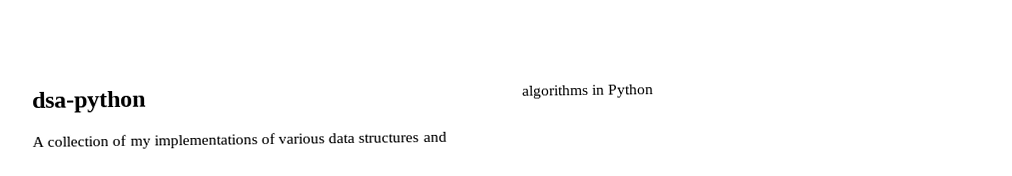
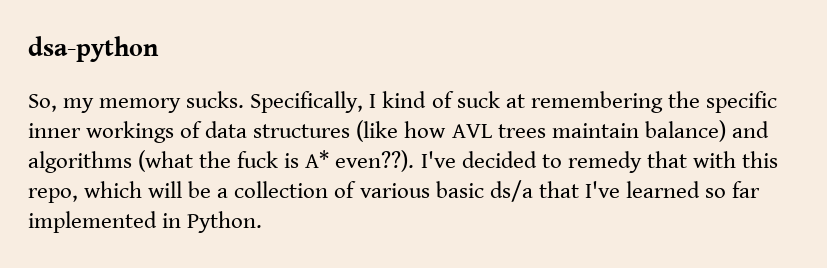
[32,131,447,149] [521,84,655,99] A collection of my implementations of various data structures and algorithms in Python -> [28,91,777,113] [28,120,769,143] [28,150,778,173] [28,180,761,203] [28,211,263,233] So, my memory sucks. Specifically, I kind of suck at remembering the specific inner workings of data structures (like how AVL trees maintain balance) and algorithms (what the fuck is A* even??). I've decided to remedy that with this repo, which will be a collection of various basic ds/a that I've learned so far implemented in Python.

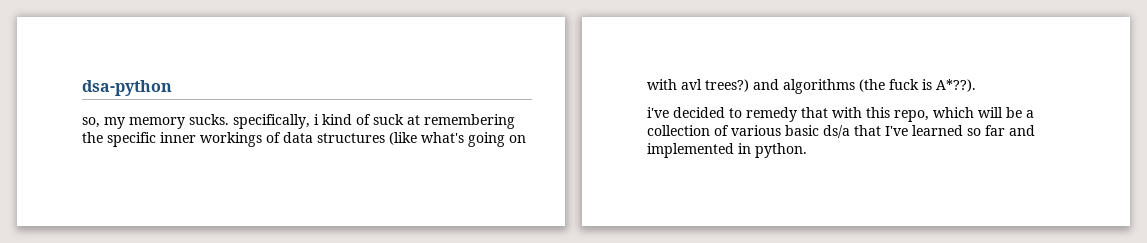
[28,94,57,112] So, -> [82,117,100,128] so,
[250,91,377,113] Specifically, I -> [233,114,319,129] specifically, i
[404,120,769,142] [28,150,456,173] how AVL trees maintain balance) and algorithms (what the fuck is A* even??). I've -> [421,132,526,147] [647,79,976,94] [647,107,669,118] what's going on with avl trees?) and algorithms (the fuck is A*??). // i've
(761, 189) none -> [1009,125,1035,136] and
[187,211,263,233] Python. -> [755,143,807,158] python.

